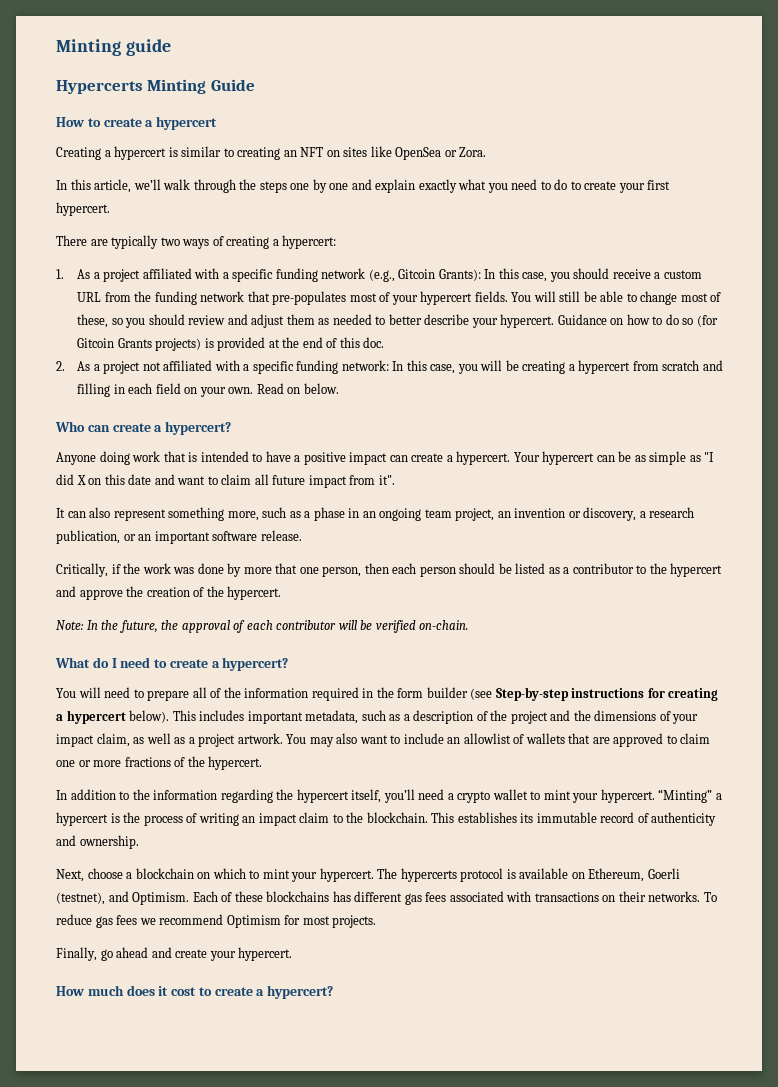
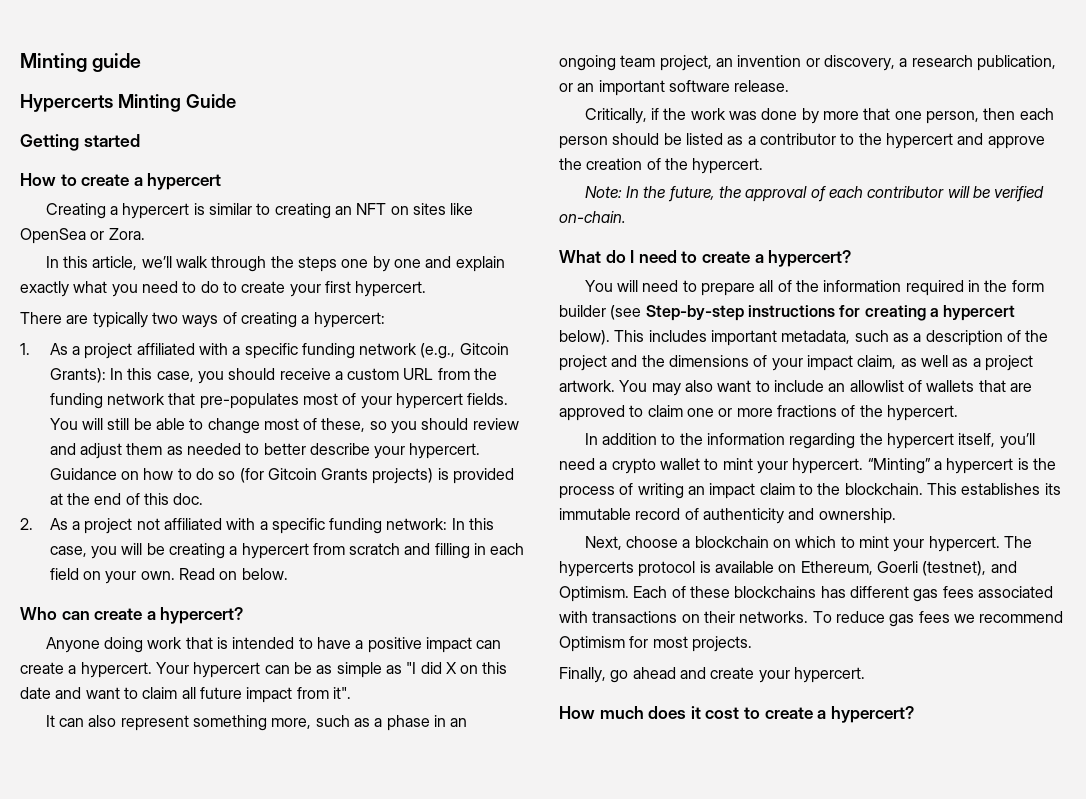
(255, 85) none -> [20,134,140,151] // Getting started

